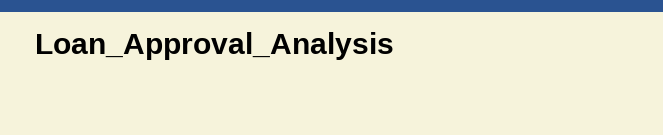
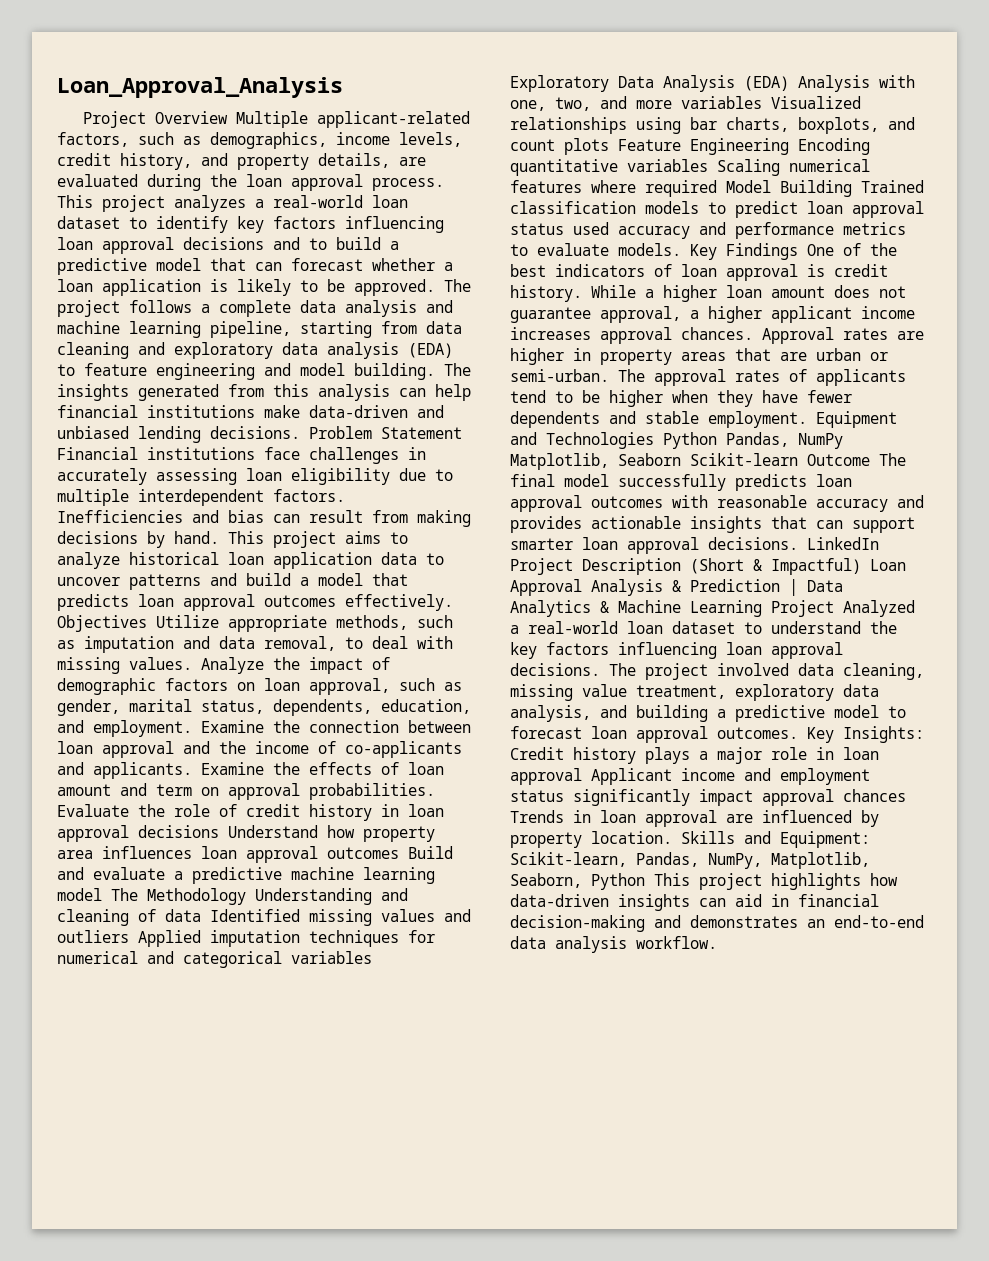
(394, 46) none -> [83,111,471,128] [57,132,462,149] [57,153,426,170] [57,174,444,191] [57,195,408,212] [57,216,444,233] [57,237,399,254] [57,258,453,275] [57,279,471,296] [57,300,453,317] [57,321,462,338] [57,342,453,359] [57,363,471,380] [57,384,471,401] [57,405,444,418] [57,426,462,443] [57,447,426,464] [57,468,453,485] [57,489,345,506] [57,510,471,527] [57,531,408,548] [57,552,444,569] [57,573,408,590] [57,594,453,611] [57,615,453,632] [57,636,453,653] [57,657,390,674] [57,678,462,695] [57,699,471,716] [57,720,471,737] [57,741,462,758] [57,762,444,779] [57,783,435,800] [57,804,444,821] [57,825,435,842] [57,846,453,863] [57,867,435,884] [57,888,408,905] [57,909,471,926] [57,930,435,947] [57,951,372,968] [510,75,915,92] [510,96,861,111] [510,117,915,134] [510,138,870,155] [510,159,870,176] [510,180,924,197] [510,201,924,218] [510,222,906,239] [510,243,897,260] [510,264,888,281] [510,285,906,302] [510,306,915,323] [510,327,924,344] [510,348,888,365] [510,369,906,386] [510,390,852,407] [510,411,897,428] [510,432,843,449] [510,453,906,470] [510,474,852,491] [510,495,924,512] [510,516,915,533] [510,537,879,554] [510,558,906,575] [510,579,843,596] [510,600,915,617] [510,621,897,634] [510,642,843,659] [510,663,924,680] [510,684,879,701] [510,705,906,722] [510,726,924,743] [510,747,879,764] [510,768,870,785] [510,789,906,806] [510,810,879,827] [510,831,870,848] [510,852,870,869] [510,873,898,890] [510,894,879,911] [510,915,924,932] [510,936,717,953] // Project Overview Multiple applicant-related factors, such as demographics, income levels, credit history, and property details, are evaluated during the loan approval process. This project analyzes a real-world loan dataset to identify key factors influencing loan approval decisions and to build a predictive model that can forecast whether a loan application is likely to be approved. The project follows a complete data analysis and machine learning pipeline, starting from data cleaning and exploratory data analysis (EDA) to feature engineering and model building. The insights generated from this analysis can help financial institutions make data-driven and unbiased lending decisions. Problem Statement Financial institutions face challenges in accurately assessing loan eligibility due to multiple interdependent factors. Inefficiencies and bias can result from making decisions by hand. This project aims to analyze historical loan application data to uncover patterns and build a model that predicts loan approval outcomes effectively. Objectives Utilize appropriate methods, such as imputation and data removal, to deal with missing values. Analyze the impact of demographic factors on loan approval, such as gender, marital status, dependents, education, and employment. Examine the connection between loan approval and the income of co-applicants and applicants. Examine the effects of loan amount and term on approval probabilities. Evaluate the role of credit history in loan approval decisions Understand how property area influences loan approval outcomes Build and evaluate a predictive machine learning model The Methodology Understanding and cleaning of data Identified missing values and outliers Applied imputation techniques for numerical and categorical variables Exploratory Data Analysis (EDA) Analysis with one, two, and more variables Visualized relationships using bar charts, boxplots, and count plots Feature Engineering Encoding quantitative variables Scaling numerical features where required Model Building Trained classification models to predict loan approval status used accuracy and performance metrics to evaluate models. Key Findings One of the best indicators of loan approval is credit history. While a higher loan amount does not guarantee approval, a higher applicant income increases approval chances. Approval rates are higher in property areas that are urban or semi-urban. The approval rates of applicants tend to be higher when they have fewer dependents and stable employment. Equipment and Technologies Python Pandas, NumPy Matplotlib, Seaborn Scikit-learn Outcome The final model successfully predicts loan approval outcomes with reasonable accuracy and provides actionable insights that can support smarter loan approval decisions. LinkedIn Project Description (Short & Impactful) Loan Approval Analysis & Prediction | Data Analytics & Machine Learning Project Analyzed a real-world loan dataset to understand the key factors influencing loan approval decisions. The project involved data cleaning, missing value treatment, exploratory data analysis, and building a predictive model to forecast loan approval outcomes. Key Insights: Credit history plays a major role in loan approval Applicant income and employment status significantly impact approval chances Trends in loan approval are influenced by property location. Skills and Equipment: Scikit-learn, Pandas, NumPy, Matplotlib, Seaborn, Python This project highlights how data-driven insights can aid in financial decision-making and demonstrates an end-to-end data analysis workflow.

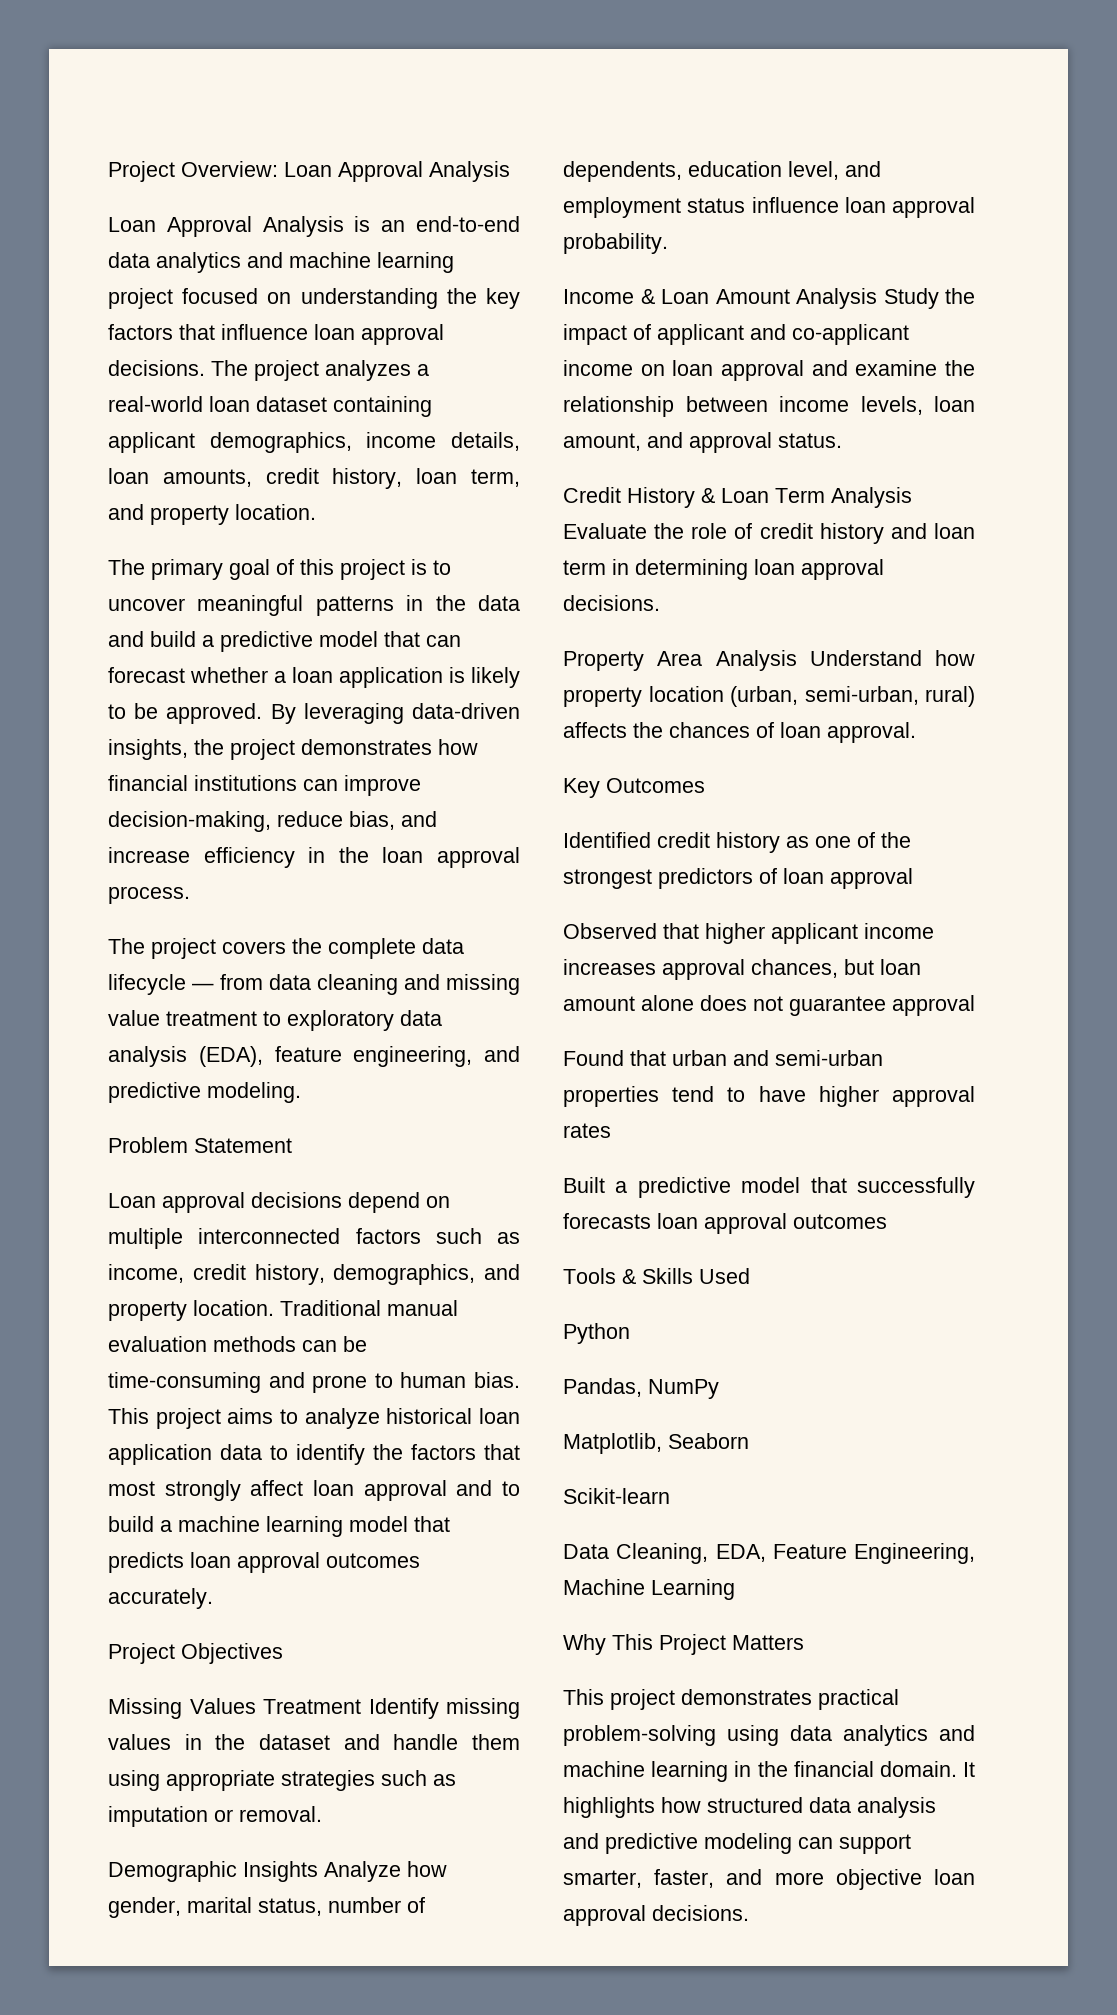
[57,77,343,98] [83,111,471,128] [57,132,462,149] [57,153,426,170] [57,174,444,191] [57,195,93,208] Loan_Approval_Analysis // Project Overview Multiple applicant-related factors, such as demographics, income levels, credit history, and property details, are evaluated during the loan approval process. This -> [108,161,510,182] [108,216,520,237] [108,252,454,273] [108,288,520,309] [108,324,444,345] [108,360,248,376] Project Overview: Loan Approval Analysis // Loan Approval Analysis is an end-to-end data analytics and machine learning project focused on understanding the key factors that influence loan approval decisions. The
[129,216,444,233] [57,237,327,254] to identify key factors influencing loan approval decisions and to -> [333,396,432,417] [108,432,520,453] [108,468,520,489] [108,504,316,525] [108,559,451,580] [108,595,520,616] [108,631,144,647] containing applicant demographics, income details, loan amounts, credit history, loan term, and property location. // The primary goal of this project is to uncover meaningful patterns in the data and
[444,279,471,292] [57,300,453,317] [57,321,462,338] [57,342,453,359] [57,363,471,380] [57,384,471,401] [57,405,444,418] [57,426,462,443] [57,447,426,464] [57,468,453,485] [57,489,345,506] [57,510,471,527] [57,531,219,548] The project follows a complete data analysis and machine learning pipeline, starting from data cleaning and exploratory data analysis (EDA) to feature engineering and model building. The insights generated from this analysis can help financial institutions make data-driven and unbiased lending decisions. Problem Statement Financial institutions face challenges in accurately assessing loan eligibility due to multiple interdependent factors. Inefficiencies and bias can result from making decisions by hand. -> [270,703,520,724] [108,739,478,760] [108,775,421,796] [108,811,437,832] [108,847,520,868] [108,886,190,904] [108,938,464,959] [108,974,520,995] [108,1010,442,1031] [108,1046,520,1067] [108,1082,301,1103] [108,1137,292,1153] [108,1192,450,1213] [108,1228,520,1249] [108,1264,520,1285] [108,1300,458,1321] [108,1336,367,1352] [108,1372,520,1393] By leveraging data-driven insights, the project demonstrates how financial institutions can improve decision-making, reduce bias, and increase efficiency in the loan approval process. // The project covers the complete data lifecycle — from data cleaning and missing value treatment to exploratory data analysis (EDA), feature engineering, and predictive modeling. // Problem Statement // Loan approval decisions depend on multiple interconnected factors such as income, credit history, demographics, and property location. Traditional manual evaluation methods can be time-consuming and prone to human bias.
[57,573,309,590] uncover patterns and build a -> [296,1444,520,1465] [108,1480,520,1501] [108,1516,343,1537] identify the factors that most strongly affect loan approval and to build a machine learning
[345,594,453,611] effectively. -> [108,1588,213,1609] [108,1643,175,1664] accurately. // Project
[156,615,453,632] [57,636,453,653] [57,657,390,674] [57,678,462,695] [57,699,471,716] [57,720,471,737] [57,741,462,758] [57,762,444,779] [57,783,435,800] Utilize appropriate methods, such as imputation and data removal, to deal with missing values. Analyze the impact of demographic factors on loan approval, such as gender, marital status, dependents, education, and employment. Examine the connection between loan approval and the income of co-applicants and applicants. Examine the effects of loan amount and term on approval probabilities. -> [108,1698,520,1719] [108,1734,520,1750] [108,1770,456,1791] [108,1806,322,1827] [108,1861,447,1882] [108,1897,425,1918] [563,161,881,182] [563,197,975,218] [563,233,668,254] [563,288,975,309] [563,324,909,345] [563,360,975,381] [563,396,975,417] [563,432,842,453] [563,487,912,508] // Missing Values Treatment Identify missing values in the dataset and handle them using appropriate strategies such as imputation or removal. // Demographic Insights Analyze how gender, marital status, number of dependents, education level, and employment status influence loan approval probability. // Income & Loan Amount Analysis Study the impact of applicant and co-applicant income on loan approval and examine the relationship between income levels, loan amount, and approval status. // Credit History & Loan Term Analysis
[381,804,444,817] [57,825,435,842] [57,846,453,863] [57,867,435,884] [57,888,408,905] [57,909,471,926] [57,930,435,947] [57,951,372,968] [510,75,915,92] [510,96,861,111] [510,117,915,134] [510,138,870,155] [510,159,870,176] [510,180,924,197] [510,201,924,218] [510,222,906,239] [510,243,897,260] [510,264,888,281] [510,285,906,302] [510,306,699,323] in loan approval decisions Understand how property area influences loan approval outcomes Build and evaluate a predictive machine learning model The Methodology Understanding and cleaning of data Identified missing values and outliers Applied imputation techniques for numerical and categorical variables Exploratory Data Analysis (EDA) Analysis with one, two, and more variables Visualized relationships using bar charts, boxplots, and count plots Feature Engineering Encoding quantitative variables Scaling numerical features where required Model Building Trained classification models to predict loan approval status used accuracy and performance metrics to evaluate models. Key Findings One of the best indicators of loan approval is credit history. While a higher loan amount does not guarantee approval, a -> [890,523,975,539] [563,559,884,580] [563,595,660,611] [563,650,975,671] [563,686,975,707] [563,722,916,743] [563,778,705,798] [563,832,911,853] [563,868,913,889] [563,923,699,939] and loan term in determining loan approval decisions. // Property Area Analysis Understand how property location (urban, semi-urban, rural) affects the chances of loan approval. // Key Outcomes // Identified credit history as one of the strongest predictors of loan approval // Observed that
[681,327,924,344] [510,348,888,365] [510,369,906,386] [510,390,852,407] [510,411,897,428] [510,432,843,449] [510,453,906,470] [510,474,852,491] [510,495,924,512] [510,516,915,533] [510,537,879,554] [510,558,906,575] [510,579,843,596] [510,600,915,617] [510,621,897,634] [510,642,843,659] [510,663,924,680] [510,684,879,701] [510,705,906,722] [510,726,924,743] [510,747,879,764] [510,768,870,785] [510,789,906,806] [510,810,879,827] [510,831,870,848] [510,852,870,869] [510,873,898,890] [510,894,879,911] [510,915,924,932] [510,936,717,953] chances. Approval rates are higher in property areas that are urban or semi-urban. The approval rates of applicants tend to be higher when they have fewer dependents and stable employment. Equipment and Technologies Python Pandas, NumPy Matplotlib, Seaborn Scikit-learn Outcome The final model successfully predicts loan approval outcomes with reasonable accuracy and provides actionable insights that can support smarter loan approval decisions. LinkedIn Project Description (Short & Impactful) Loan Approval Analysis & Prediction | Data Analytics & Machine Learning Project Analyzed a real-world loan dataset to understand the key factors influencing loan approval decisions. The project involved data cleaning, missing value treatment, exploratory data analysis, and building a predictive model to forecast loan approval outcomes. Key Insights: Credit history plays a major role in loan approval Applicant income and employment status significantly impact approval chances Trends in loan approval are influenced by property location. Skills and Equipment: Scikit-learn, Pandas, NumPy, Matplotlib, Seaborn, Python This project highlights how data-driven insights can aid in financial decision-making and demonstrates an end-to-end data analysis workflow. -> [751,959,921,978] [563,995,975,1016] [563,1050,883,1066] [563,1086,975,1107] [563,1123,611,1138] [563,1177,975,1198] [563,1213,887,1234] [563,1268,750,1284] [563,1323,630,1344] [563,1378,719,1399] [563,1433,749,1454] [563,1488,670,1504] [563,1543,975,1564] [563,1579,735,1600] [563,1634,804,1655] [563,1689,899,1710] [563,1725,975,1746] [563,1761,975,1782] [563,1797,936,1818] [563,1833,911,1854] [563,1869,975,1890] [563,1905,749,1926] chances, but loan amount alone does not guarantee approval // Found that urban and semi-urban properties tend to have higher approval rates // Built a predictive model that successfully forecasts loan approval outcomes // Tools & Skills Used // Python // Pandas, NumPy // Matplotlib, Seaborn // Scikit-learn // Data Cleaning, EDA, Feature Engineering, Machine Learning // Why This Project Matters // This project demonstrates practical problem-solving using data analytics and machine learning in the financial domain. It highlights how structured data analysis and predictive modeling can support smarter, faster, and more objective loan approval decisions.

